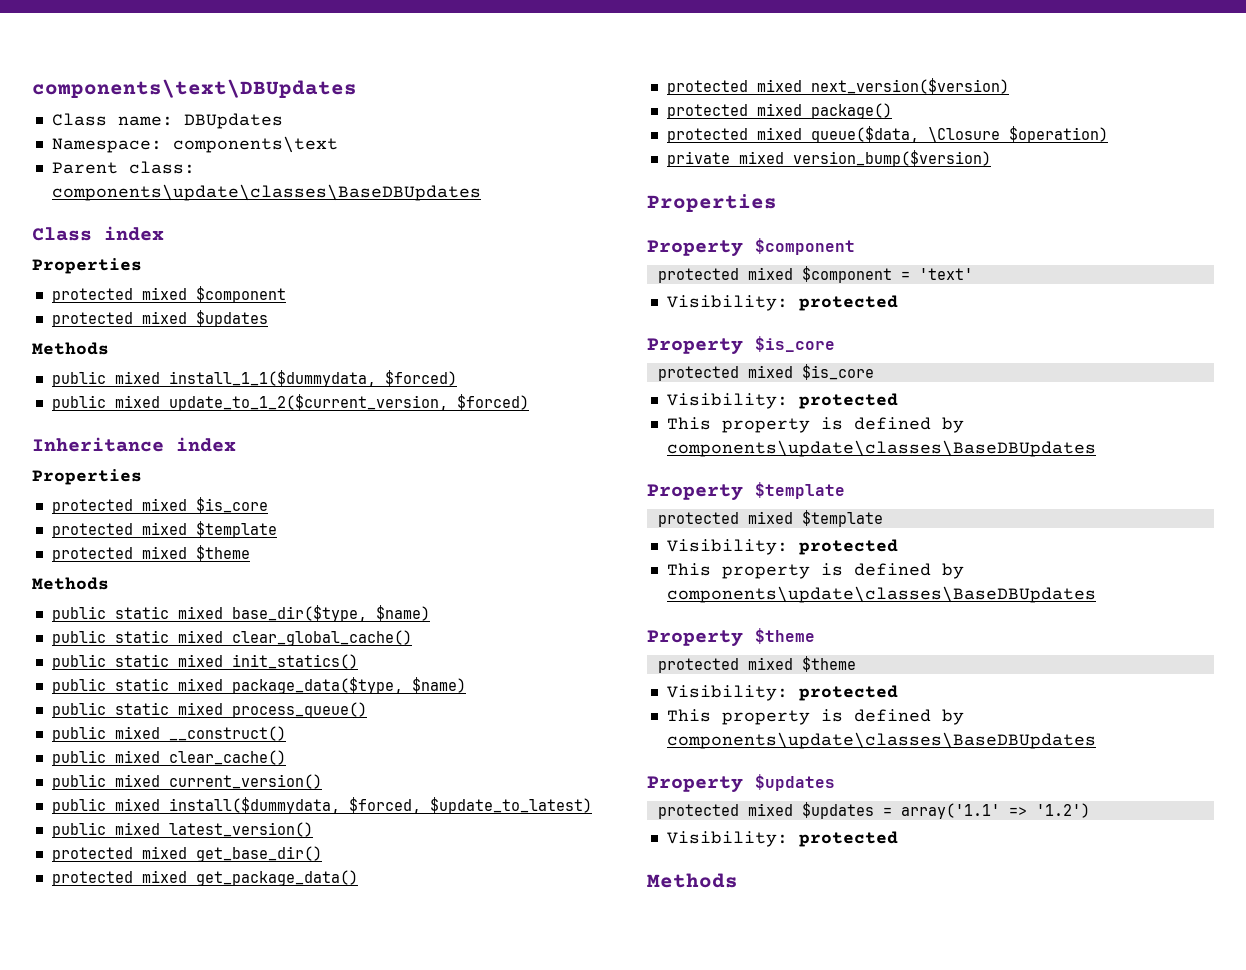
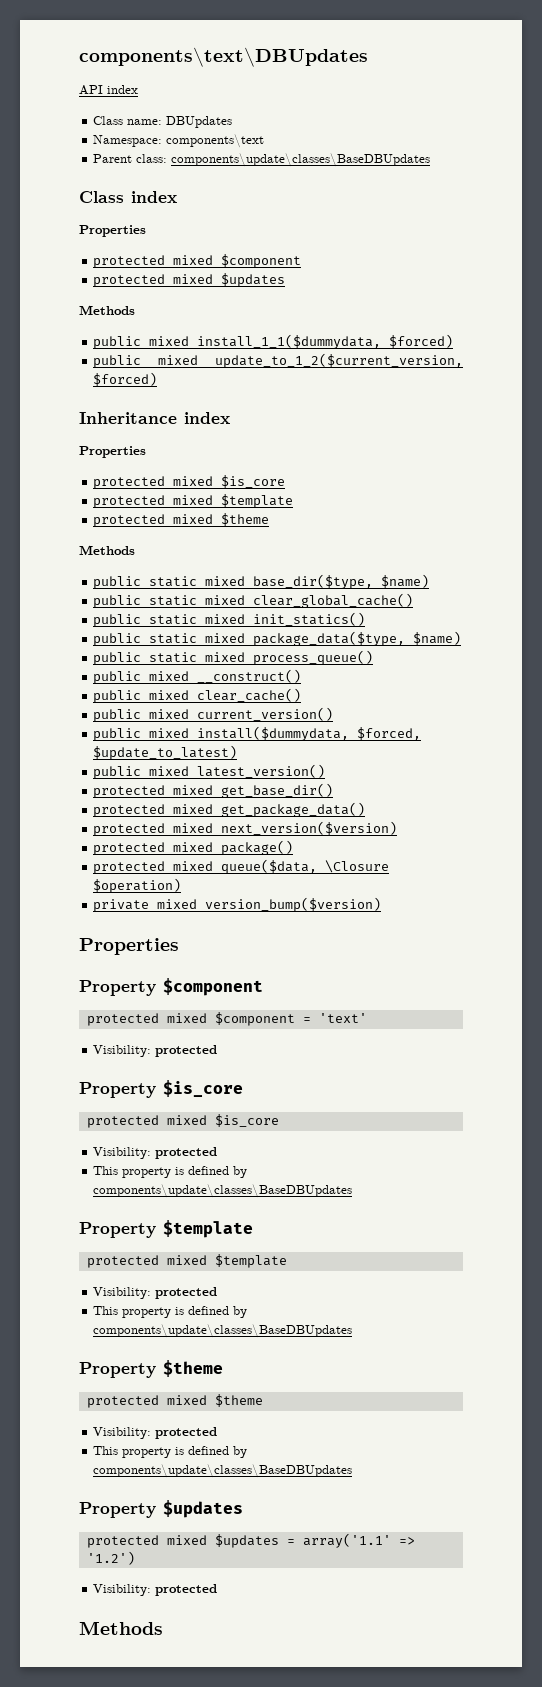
(357, 88) none -> [79,85,138,95] // API index

